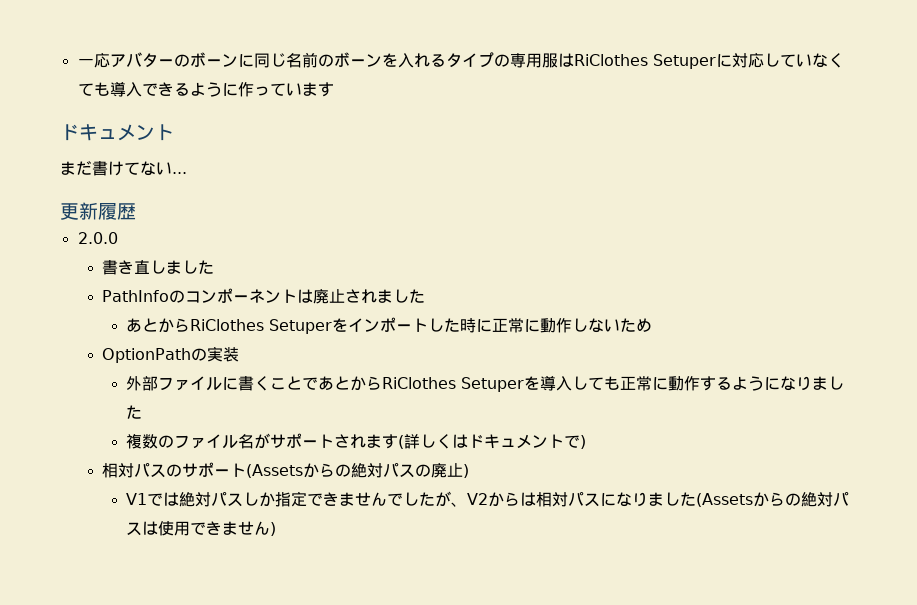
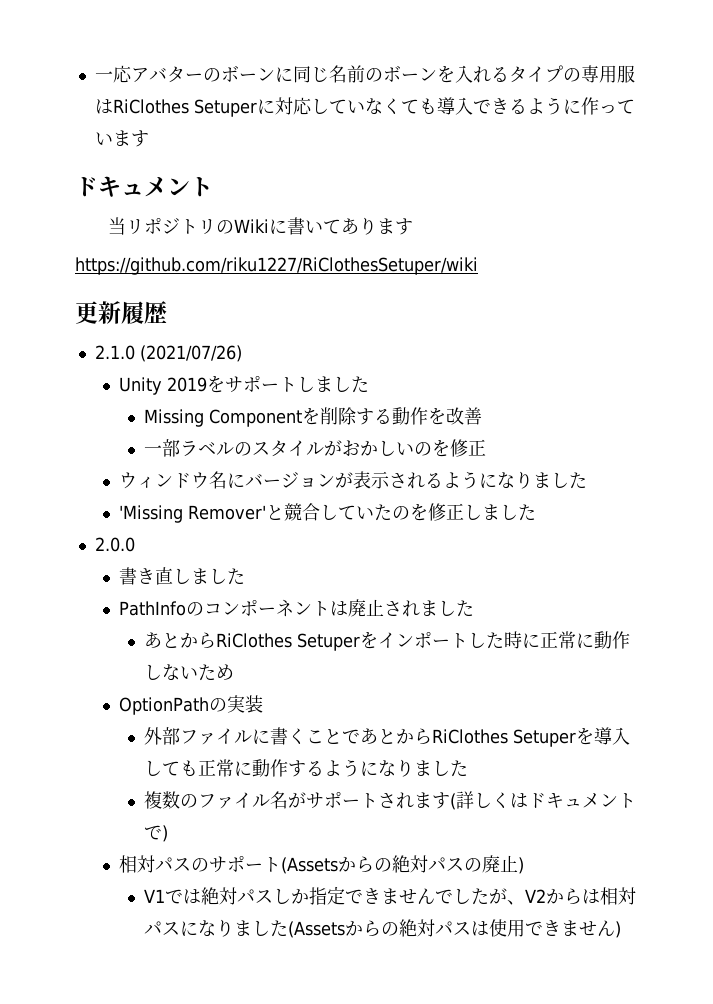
[60,161,187,176] [60,202,136,220] まだ書けてない... // 更新履歴 -> [107,217,413,235] [75,257,478,275] [75,301,167,324] [94,345,242,362] [119,375,370,395] [143,407,482,427] [143,439,486,457] [119,471,588,489] [119,503,537,523] 当リポジトリのWikiに書いてあります // https://github.com/riku1227/RiClothesSetuper/wiki // 更新履歴 // 2.1.0 (2021/07/26) // Unity 2019をサポートしました // Missing Componentを削除する動作を改善 // 一部ラベルのスタイルがおかしいのを修正 // ウィンドウ名にバージョンが表示されるようになりました // 'Missing Remover'と競合していたのを修正しました

